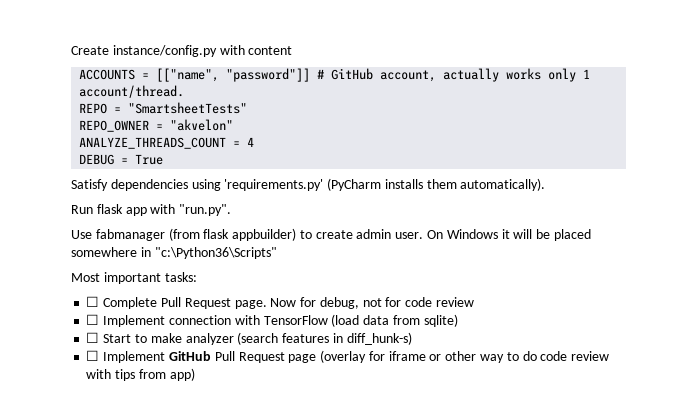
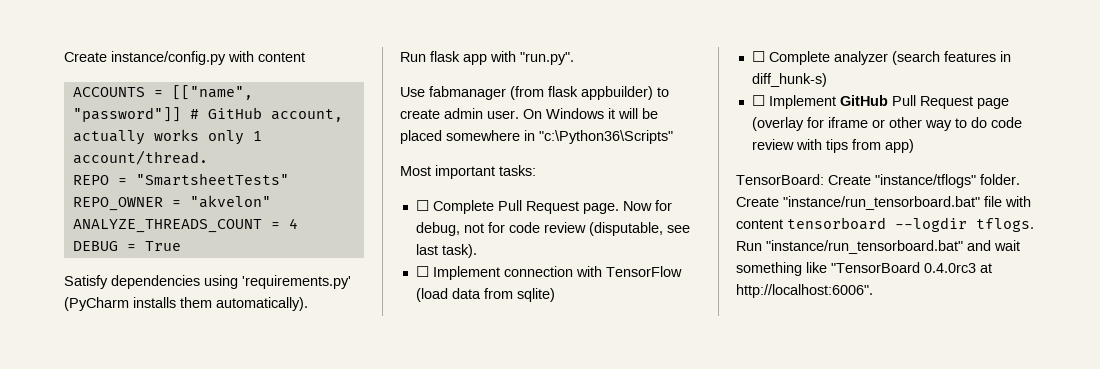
(474, 302) none -> [588,222,690,236] [415,244,477,258] (disputable, see last task).
[103,333,182,343] Start to make -> [768,51,830,65] Complete
(195, 374) none -> [736,174,1020,188] [736,196,1031,210] [736,217,1034,232] [736,240,1020,254] [736,262,992,276] [736,284,873,298] // TensorBoard: Create "instance/tflogs" folder. Create "instance/run_tensorboard.bat" file with content tensorboard --logdir tflogs. Run "instance/run_tensorboard.bat" and wait something like "TensorBoard 0.4.0rc3 at http://localhost:6006".

